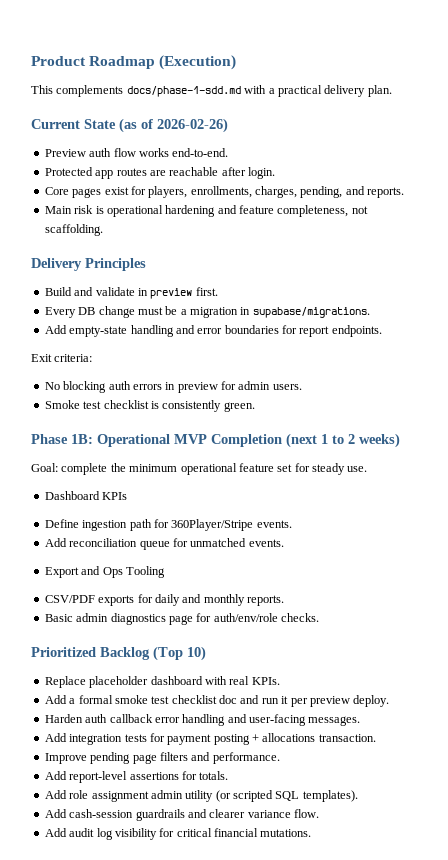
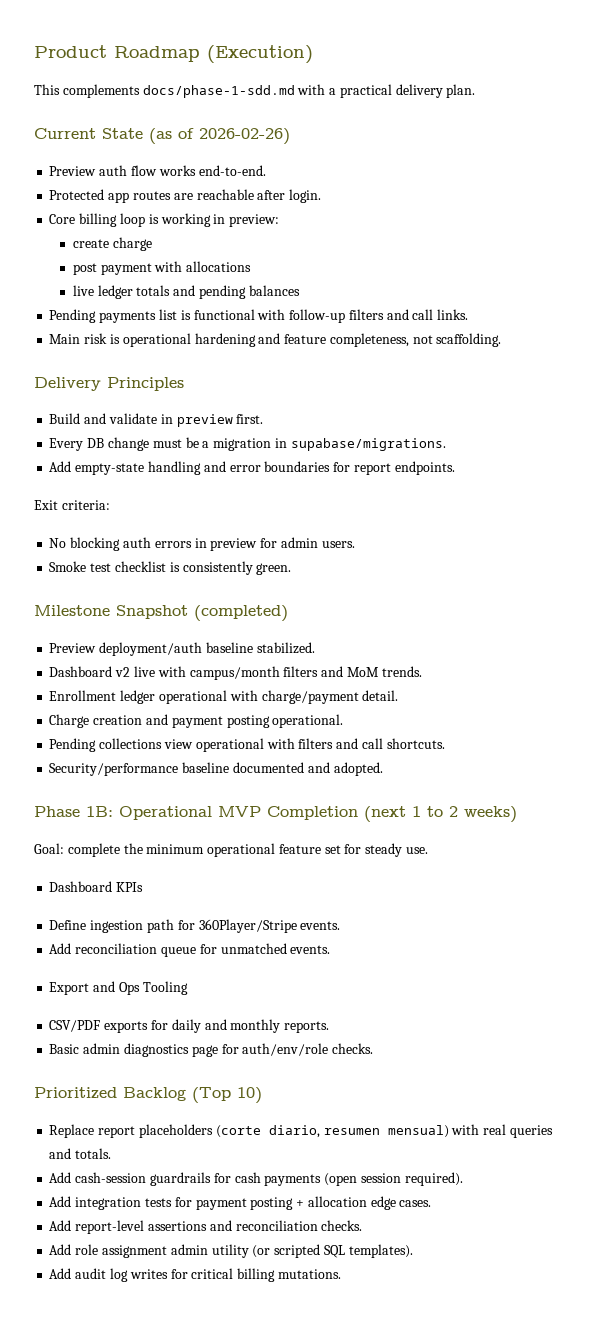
[72,186,405,198] pages exist for players, enrollments, charges, pending, and reports. -> [79,213,280,227] [72,237,152,251] [72,261,252,275] [72,285,300,299] [49,309,469,323] billing loop is working in preview: // create charge // post payment with allocations // live ledger totals and pending balances // Pending payments list is functional with follow-up filters and call links.
(255, 407) none -> [34,605,288,622] [49,642,315,656] [49,666,422,680] [49,690,399,704] [49,714,344,728] [49,738,445,752] [49,762,383,776] // Milestone Snapshot (completed) // Preview deployment/auth baseline stabilized. // Dashboard v2 live with campus/month filters and MoM trends. // Enrollment ledger operational with charge/payment detail. // Charge creation and payment posting operational. // Pending collections view operational with filters and call shortcuts. // Security/performance baseline documented and adopted.
[89,676,280,688] [44,695,390,707] [44,714,361,726] placeholder dashboard with real KPIs. // Add a formal smoke test checklist doc and run it per preview deploy. // Harden auth callback error handling and user-facing messages. -> [98,1124,553,1138] [49,1148,112,1159] [49,1172,463,1186] report placeholders (corte diario, resumen mensual) with real queries and totals. // Add cash-session guardrails for cash payments (open session required).
[262,733,376,742] [44,752,280,764] allocations transaction. // Improve pending page filters and performance. -> [307,1196,432,1210] allocation edge cases.
[181,771,229,780] for totals. -> [209,1220,363,1231] and reconciliation checks.
[44,809,319,821] // Add cash-session guardrails and clearer variance flow. -> (413, 1251) none
[114,828,157,840] visibility -> [129,1269,168,1279] writes
[214,828,258,837] financial -> [237,1268,276,1282] billing

